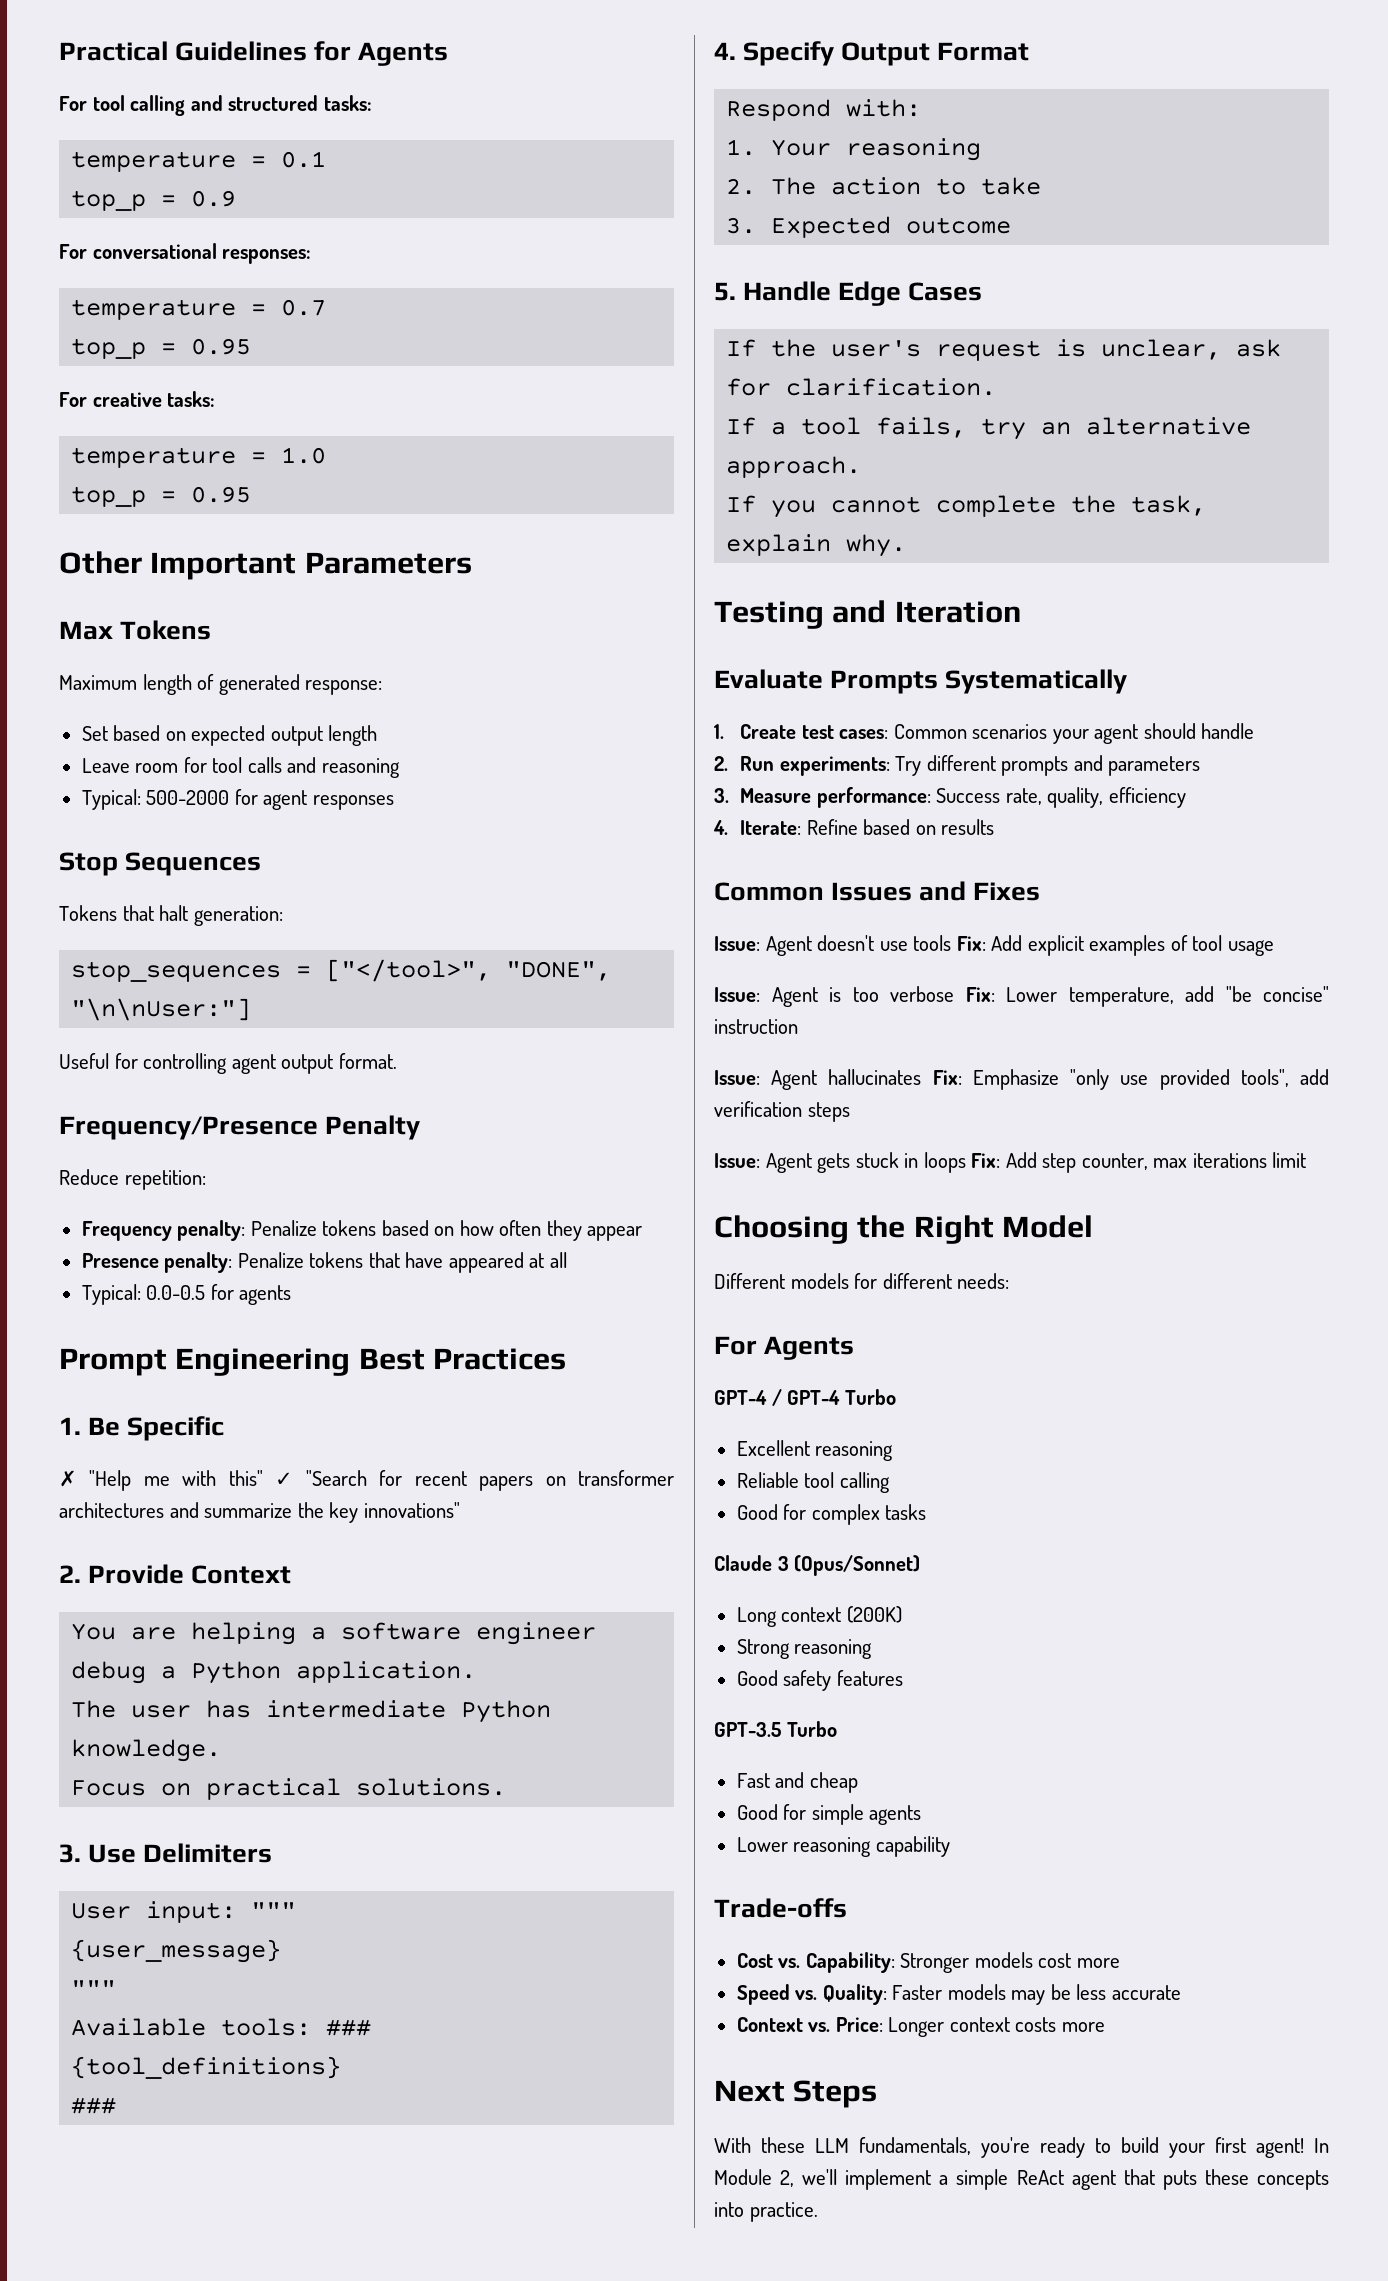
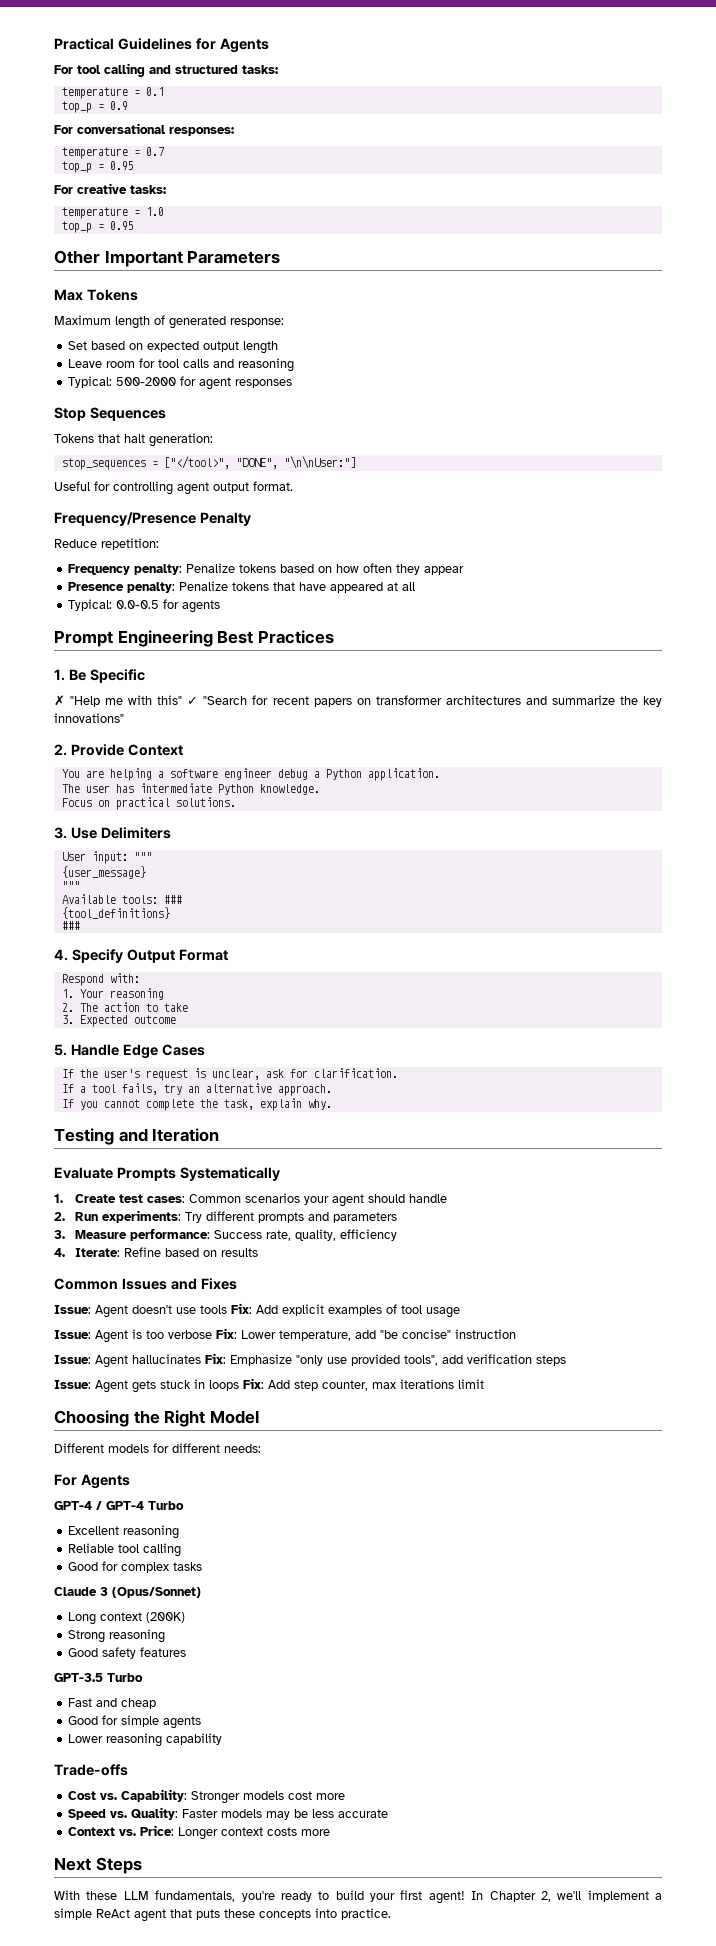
[714,2169,772,2185] Module -> [489,1891,536,1902] Chapter

